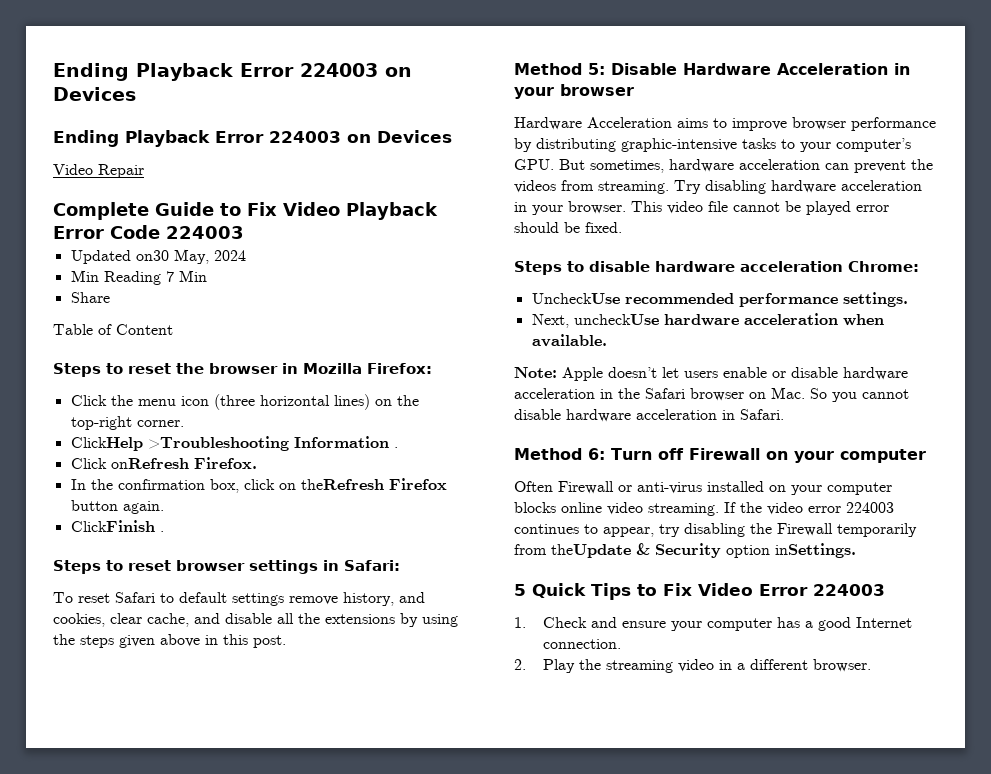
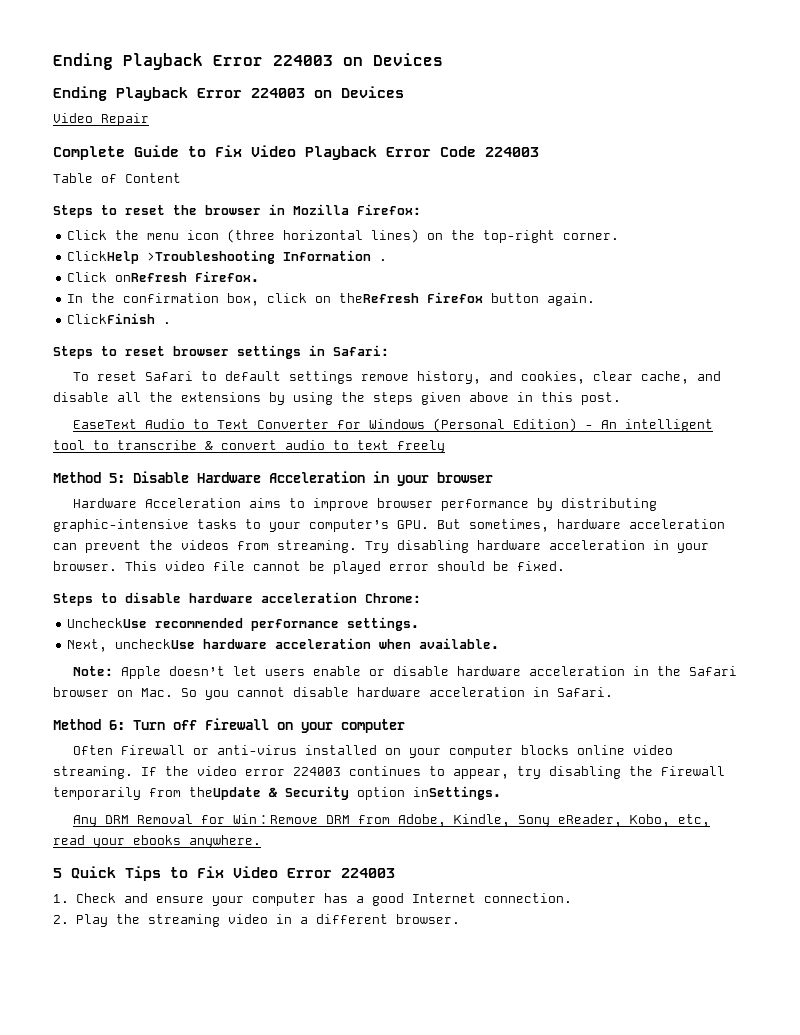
[70,249,246,264] [70,270,207,285] [70,292,110,303] // Updated on30 May, 2024 // Min Reading 7 Min // Share -> (539, 152) none
(286, 641) none -> [72,418,713,432] [53,440,445,453] // EaseText Audio to Text Converter for Windows (Personal Edition) - An intelligent tool to transcribe & convert audio to text freely
(856, 550) none -> [72,814,710,827] [53,835,261,848] // Any DRM Removal for Win：Remove DRM from Adobe, Kindle, Sony eReader, Kobo, etc, read your ebooks anywhere.

